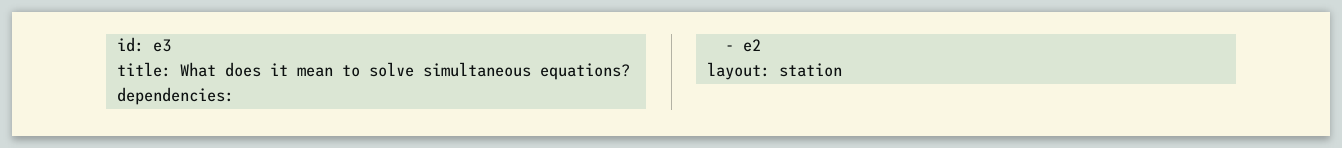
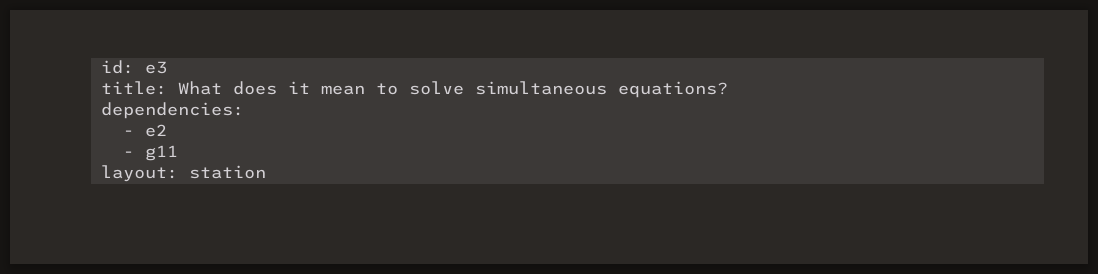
(761, 45) none -> [123,145,179,161] // - g11

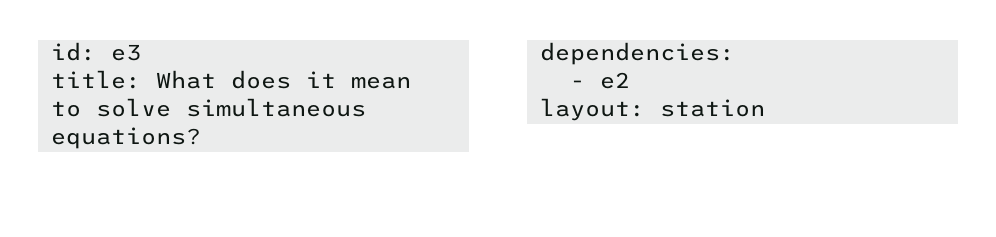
[123,145,179,161] // - g11 -> (631, 80) none

